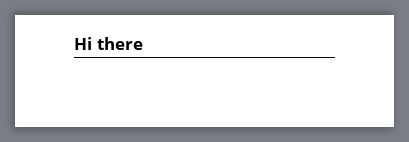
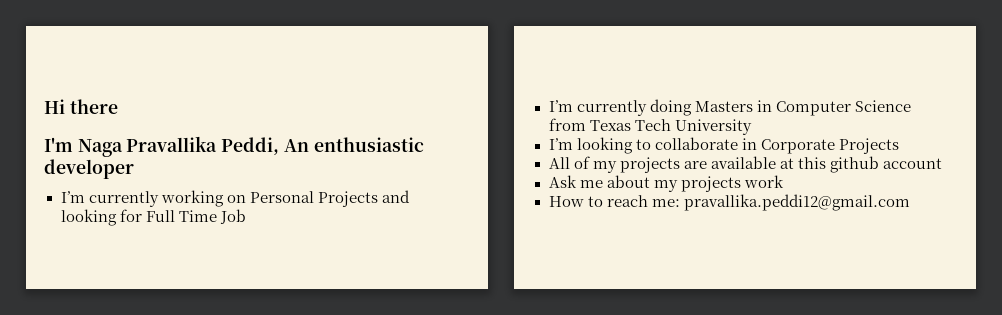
(143, 43) none -> [44,136,424,157] [44,159,134,179] [60,190,410,207] [60,209,246,226] [548,99,911,116] [548,118,752,135] [548,137,899,154] [548,156,942,173] [548,175,784,192] [548,194,910,211] // I'm Naga Pravallika Peddi, An enthusiastic developer // I’m currently working on Personal Projects and looking for Full Time Job // I’m currently doing Masters in Computer Science from Texas Tech University // I’m looking to collaborate in Corporate Projects // All of my projects are available at this github account // Ask me about my projects work // How to reach me: pravallika.peddi12@gmail.com

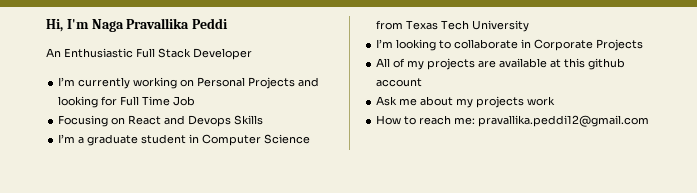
[44,99,118,114] Hi there // -> [46,19,63,32] Hi,
[221,137,424,155] [44,159,134,179] Peddi, An enthusiastic developer -> [192,18,229,29] [46,48,252,60] Peddi // An Enthusiastic Full Stack Developer
[548,99,753,116] I’m currently doing Masters -> [58,115,264,127] [58,134,187,146] Focusing on React and Devops Skills // I’m a graduate student

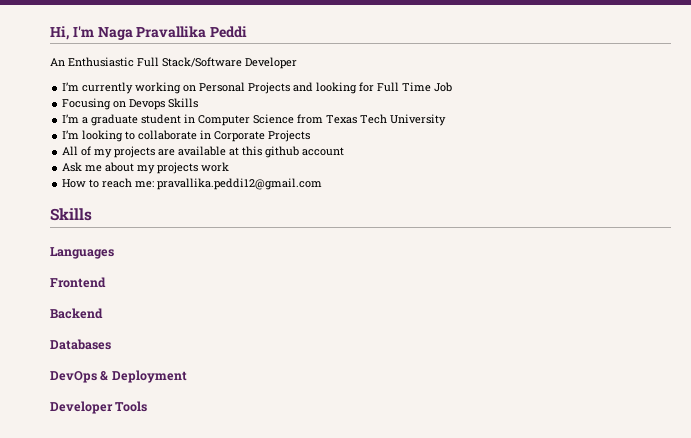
[158,48,191,58] Stack -> [162,57,242,67] Stack/Software
[128,115,186,125] React and -> (127, 104) none
(650, 121) none -> [50,208,92,221] [50,247,114,259] [50,277,106,288] [50,308,103,319] [50,339,111,350] [50,370,187,383] [50,401,148,414] // Skills // Languages // Frontend // Backend // Databases // DevOps & Deployment // Developer Tools

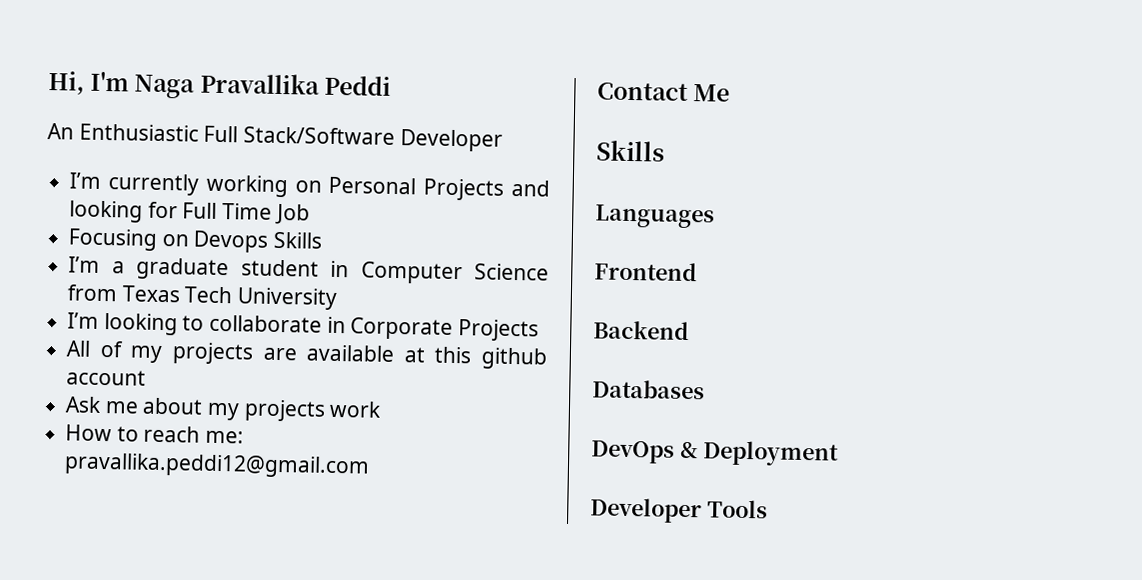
(323, 184) none -> [597,82,731,102] // Contact Me

